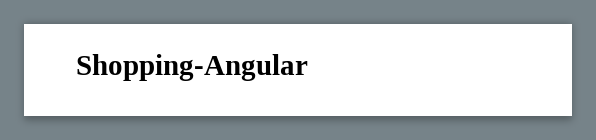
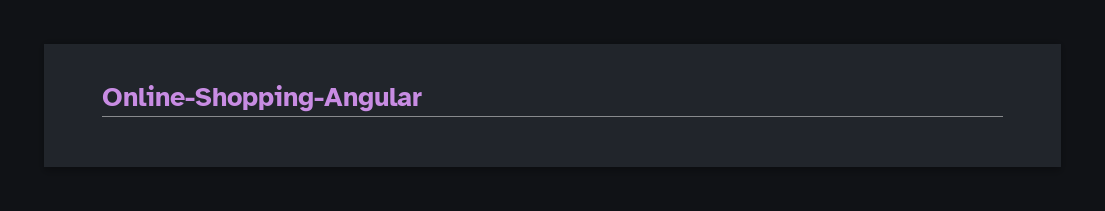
[76,54,308,81] Shopping-Angular -> [102,85,422,112] Online-Shopping-Angular

